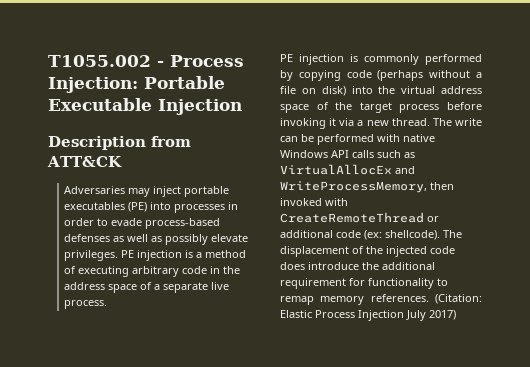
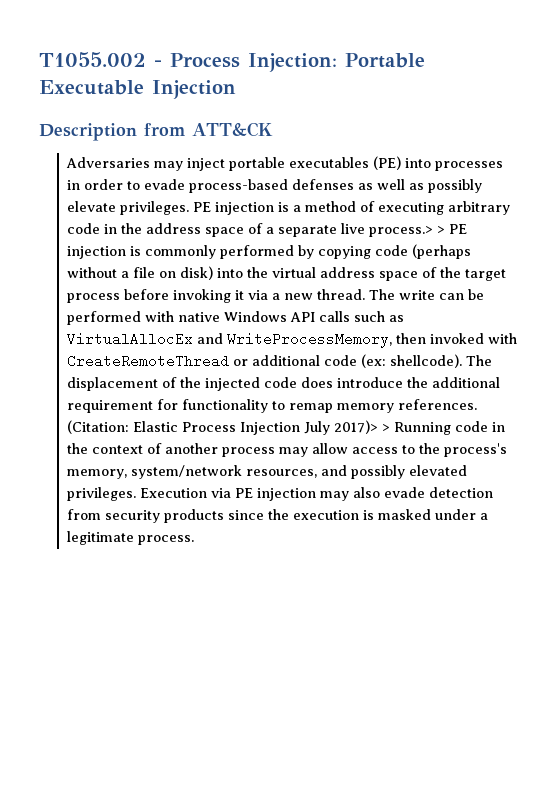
[64,300,108,309] process. // -> [368,226,445,237] process.> >
[429,310,456,320] 2017) -> [333,420,505,435] [66,443,507,457] [66,465,467,479] [66,487,493,501] [66,509,488,523] [66,531,194,545] 2017)> > Running code in the context of another process may allow access to the process's memory, system/network resources, and possibly elevated privileges. Execution via PE injection may also evade detection from security products since the execution is masked under a legitimate process.

